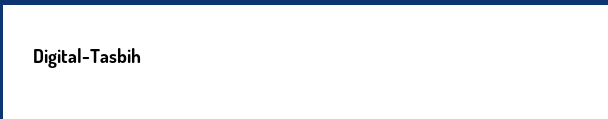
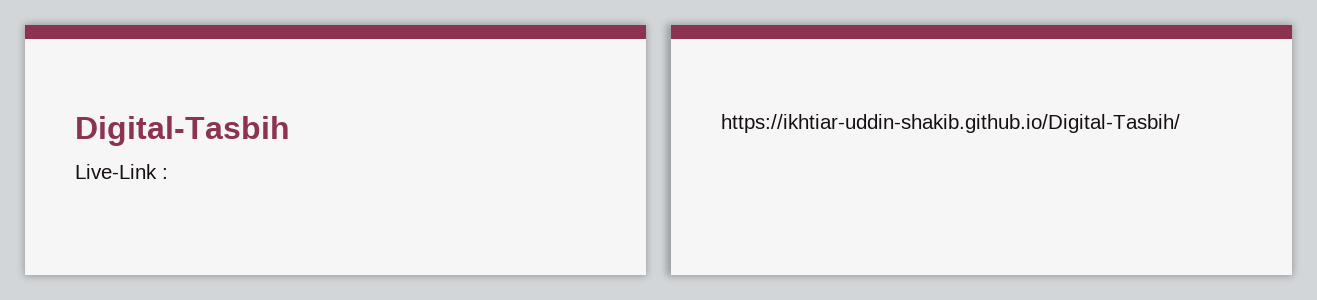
(141, 58) none -> [75,164,168,179] [721,114,1180,133] // Live-Link : https://ikhtiar-uddin-shakib.github.io/Digital-Tasbih/

